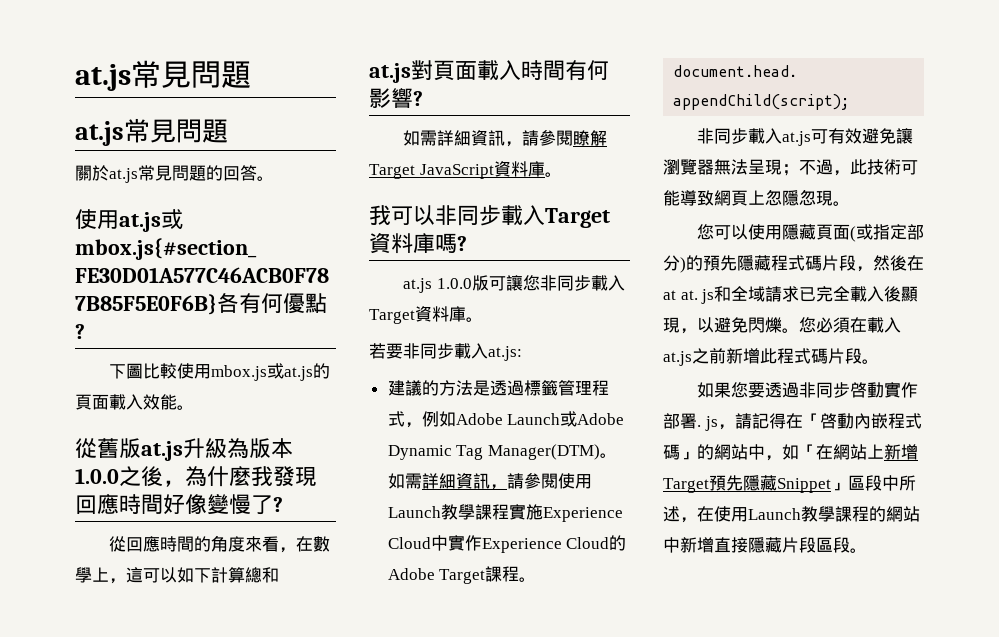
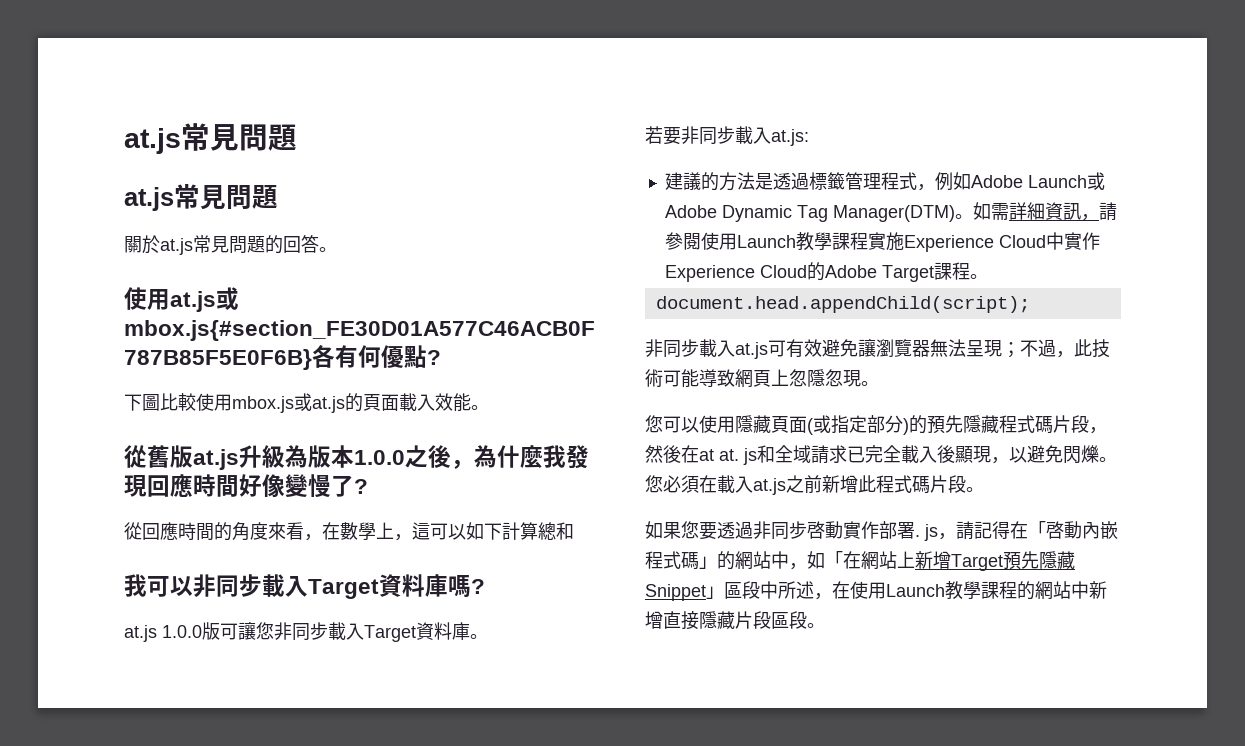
[369,60,609,83] [369,87,423,108] [402,129,607,147] [369,161,562,179] // at.js對頁面載入時間有何影響? // 如需詳細資訊，請參閱瞭解Target JavaScript資料庫。 -> (574, 531) none

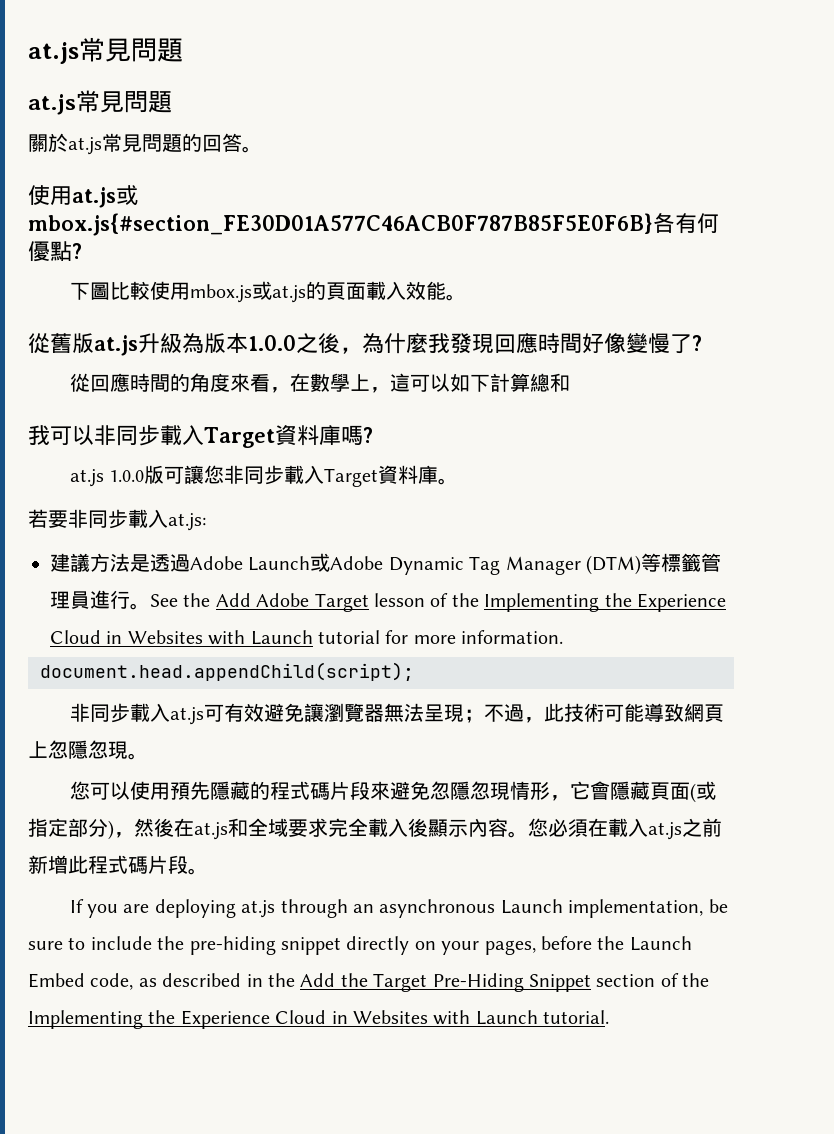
[700,172,719,191] 的 -> (90, 562) none
[808,172,971,191] 標籤管理程式，例如 -> (190, 563) none
[832,202,1117,222] [664,232,1100,252] [664,262,988,282] Manager(DTM)。如需詳細資訊，請參閱使用Launch教學課程實施Experience Cloud中實作Experience Cloud的Adobe Target課程。 -> [505,553,721,575] [50,590,726,612] [50,630,564,645] Manager (DTM)等標籤管理員進行。See the Add Adobe Target lesson of the Implementing the Experience Cloud in Websites with Launch tutorial for more information.
(735, 424) none -> [169,781,610,801] 預先隱藏的程式碼片段來避免忽隱忽現情形，它會
[909,415,1107,434] [645,445,1099,465] 的預先隱藏程式碼片段，然後在at at. js和全域請求已完全載入後顯現，以避免閃爍 -> [114,818,508,840] ，然後在at.js和全域要求完全載入後顯示內容
[645,521,1118,541] [645,551,1075,571] [645,581,1107,601] [645,611,825,630] 如果您要透過非同步啓動實作部署. js，請記得在「啓動內嵌程式碼」的網站中，如「在網站上新增Target預先隱藏Snippet」區段中所述，在使用Launch教學課程的網站中新增直接隱藏片段區段。 -> [69,899,728,918] [28,936,692,955] [28,973,710,992] [28,1010,610,1029] If you are deploying at.js through an asynchronous Launch implementation, be sure to include the pre-hiding snippet directly on your pages, before the Launch Embed code, as described in the Add the Target Pre-Hiding Snippet section of the Implementing the Experience Cloud in Websites with Launch tutorial.

